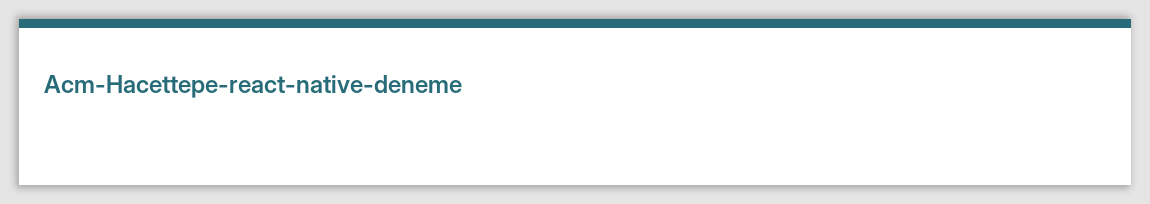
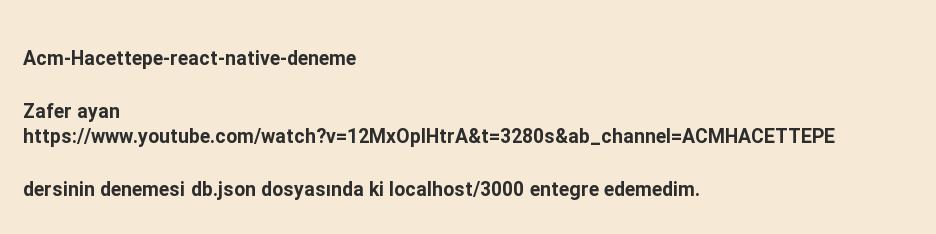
(462, 86) none -> [23,103,121,122] [23,128,835,147] [23,181,700,200] // Zafer ayan https://www.youtube.com/watch?v=12MxOpIHtrA&t=3280s&ab_channel=ACMHACETTEPE // dersinin denemesi db.json dosyasında ki localhost/3000 entegre edemedim.

